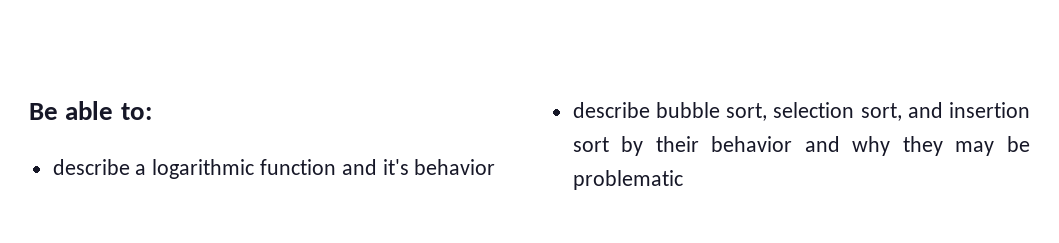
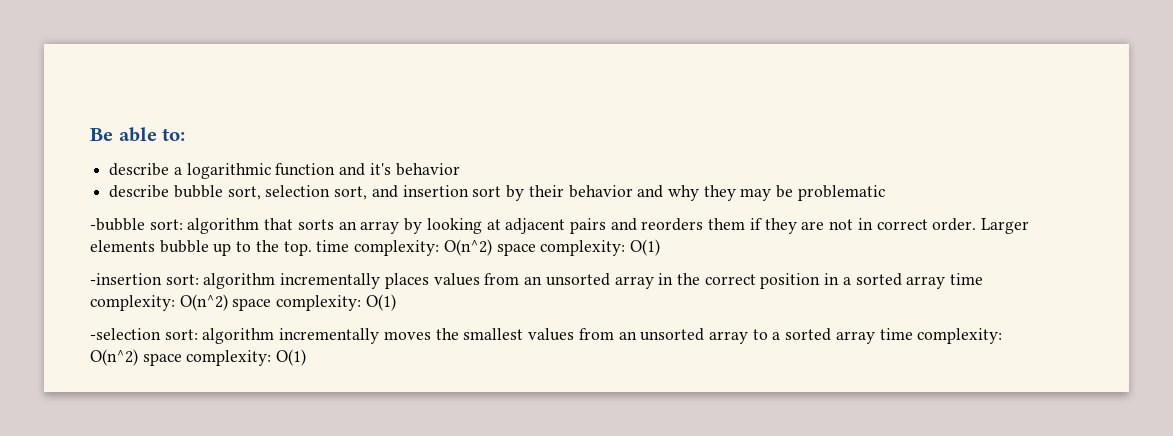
(683, 180) none -> [90,218,1029,234] [90,239,660,256] [90,273,984,289] [90,294,396,311] [90,328,1003,344] [90,349,307,366] // -bubble sort: algorithm that sorts an array by looking at adjacent pairs and reorders them if they are not in correct order. Larger elements bubble up to the top. time complexity: O(n^2) space complexity: O(1) // -insertion sort: algorithm incrementally places values from an unsorted array in the correct position in a sorted array time complexity: O(n^2) space complexity: O(1) // -selection sort: algorithm incrementally moves the smallest values from an unsorted array to a sorted array time complexity: O(n^2) space complexity: O(1)

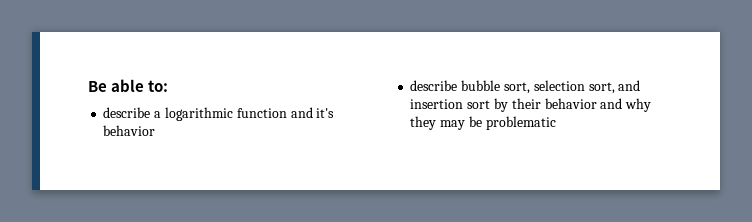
[90,218,1029,234] [90,239,660,256] [90,273,984,289] [90,294,396,311] [90,328,1003,344] [90,349,307,366] // -bubble sort: algorithm that sorts an array by looking at adjacent pairs and reorders them if they are not in correct order. Larger elements bubble up to the top. time complexity: O(n^2) space complexity: O(1) // -insertion sort: algorithm incrementally places values from an unsorted array in the correct position in a sorted array time complexity: O(n^2) space complexity: O(1) // -selection sort: algorithm incrementally moves the smallest values from an unsorted array to a sorted array time complexity: O(n^2) space complexity: O(1) -> (556, 123) none

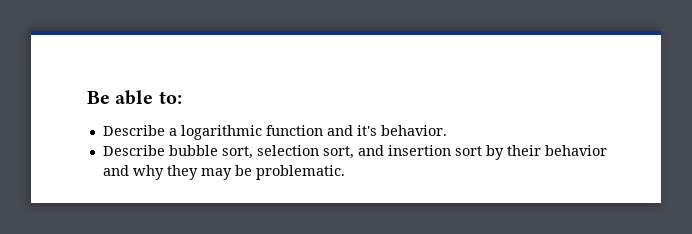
[103,107,151,118] describe -> [102,125,165,136] Describe
[103,125,156,136] [410,80,458,91] behavior // describe -> [380,125,447,136] [102,145,165,156] behavior. // Describe
[485,116,556,130] problematic -> [255,165,345,180] problematic.

